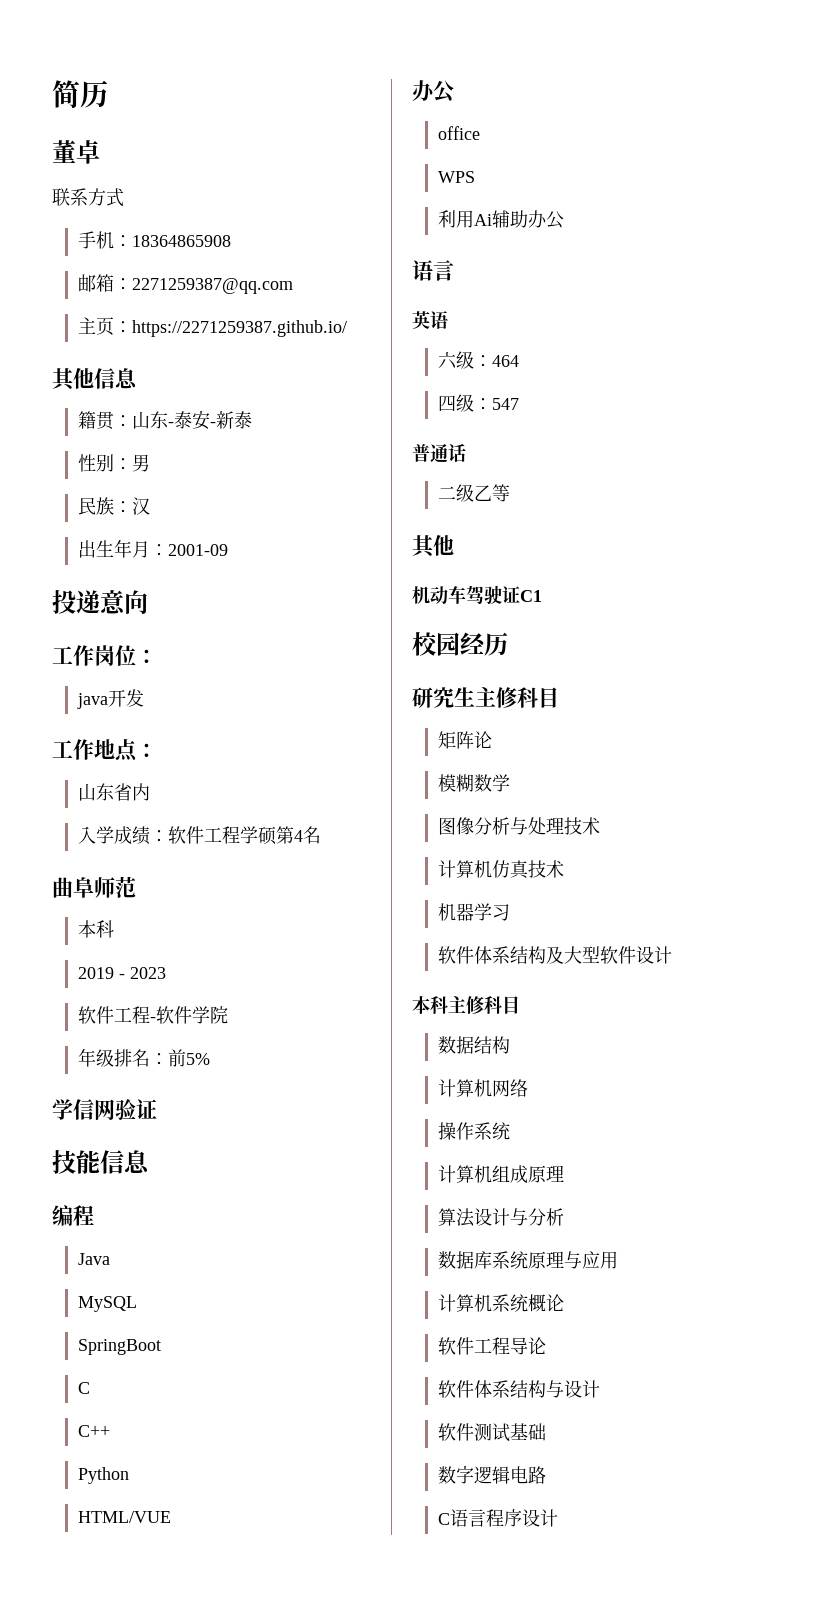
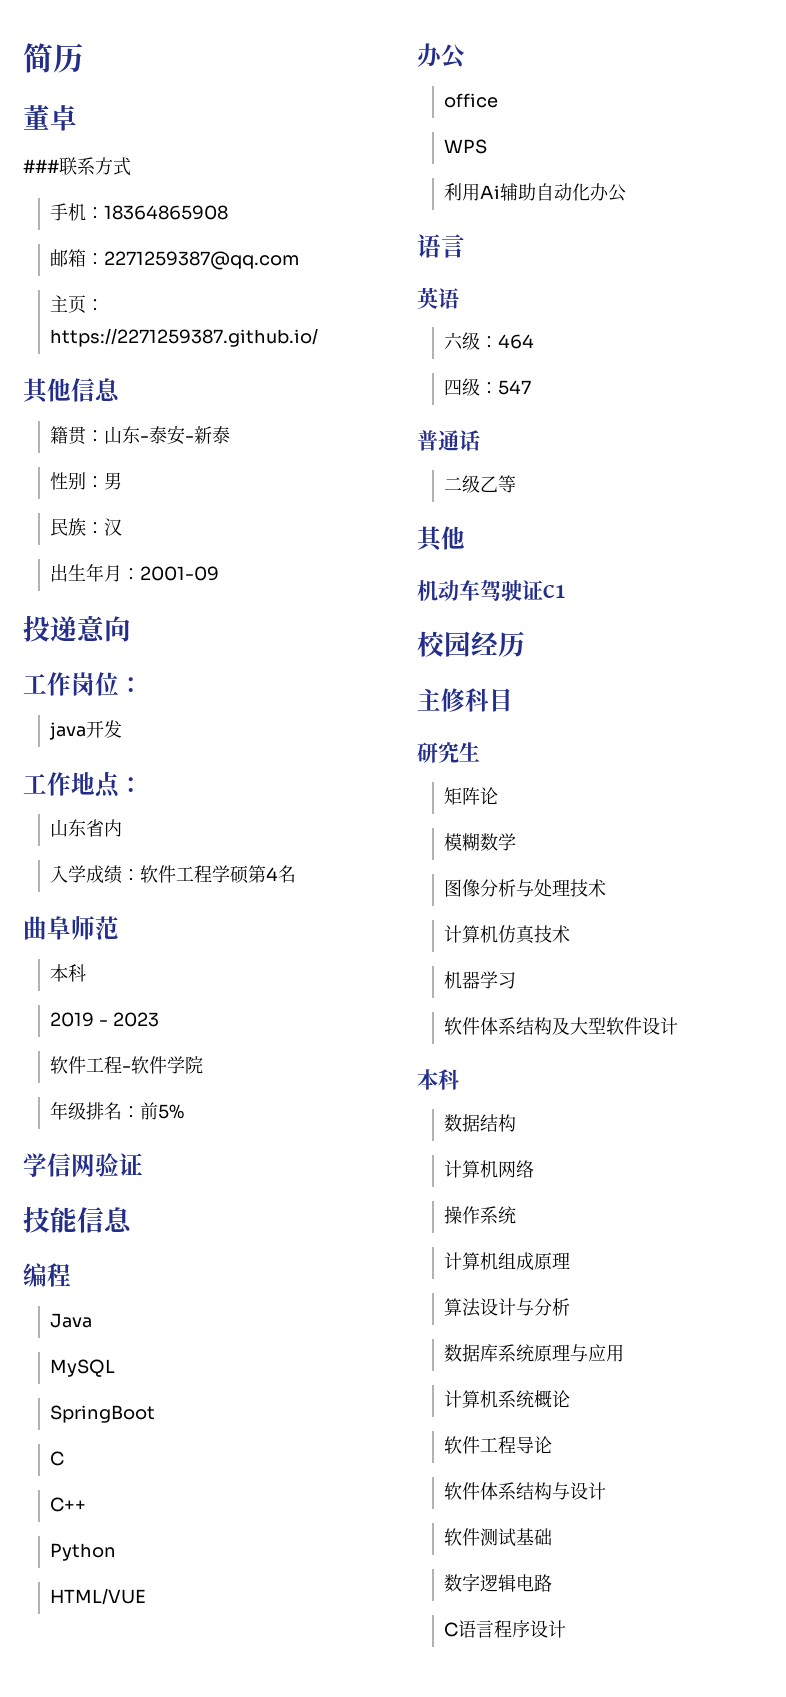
(100, 152) none -> [23,159,59,173] ###
(528, 219) none -> [536,183,591,201] 自动化
[412,687,559,708] 研究生主修科目 -> [417,688,513,712] [417,742,480,763] 主修科目 // 研究生
[448,996,520,1014] 主修科目 -> (459, 1079) none

